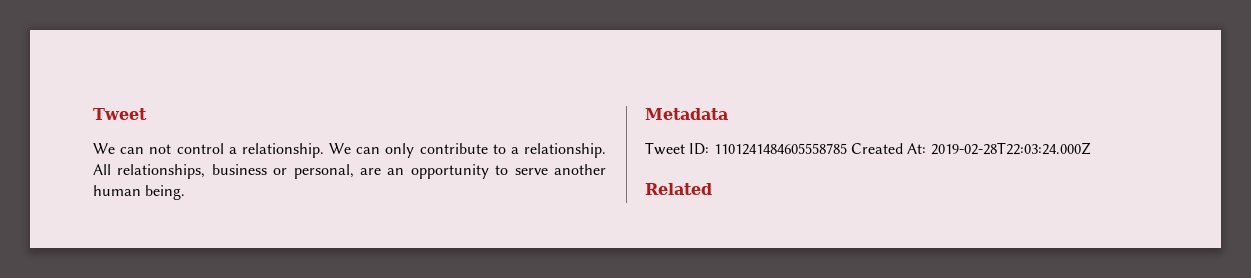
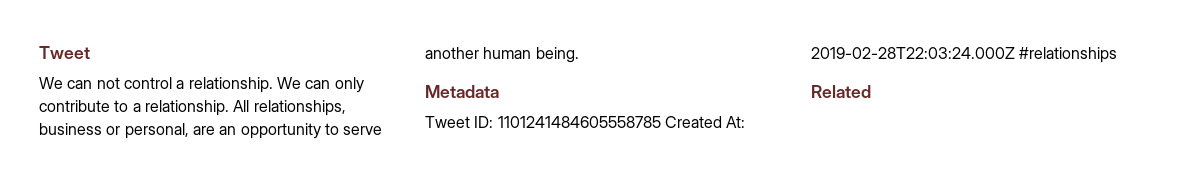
(1091, 148) none -> [1019,47,1118,63] #relationships

